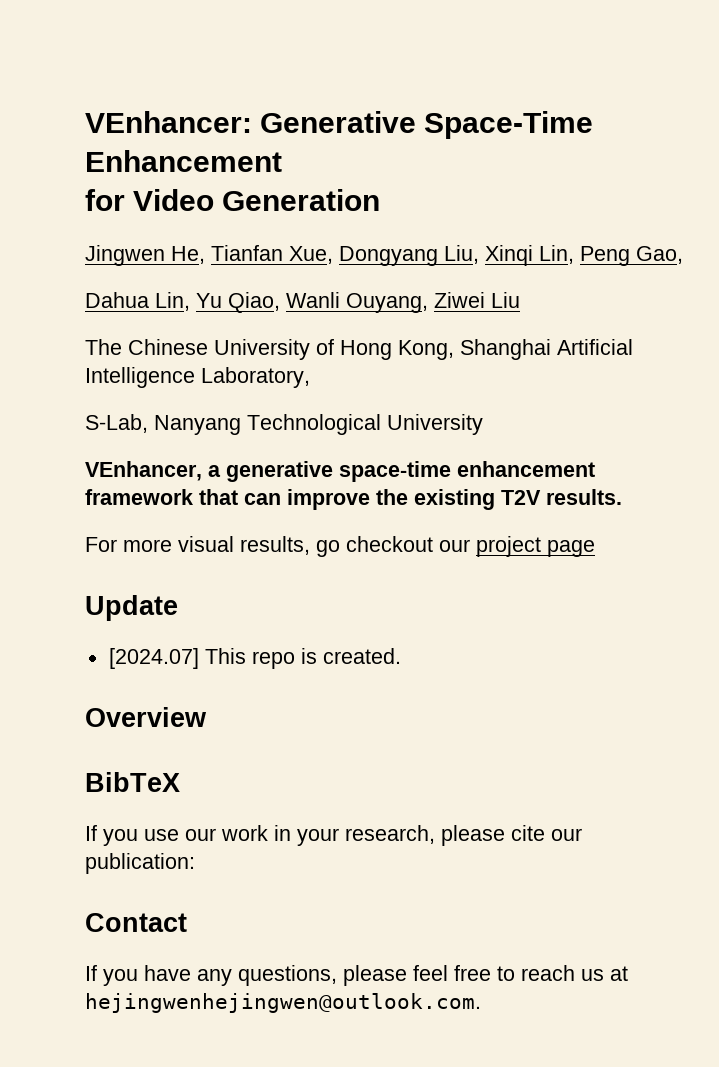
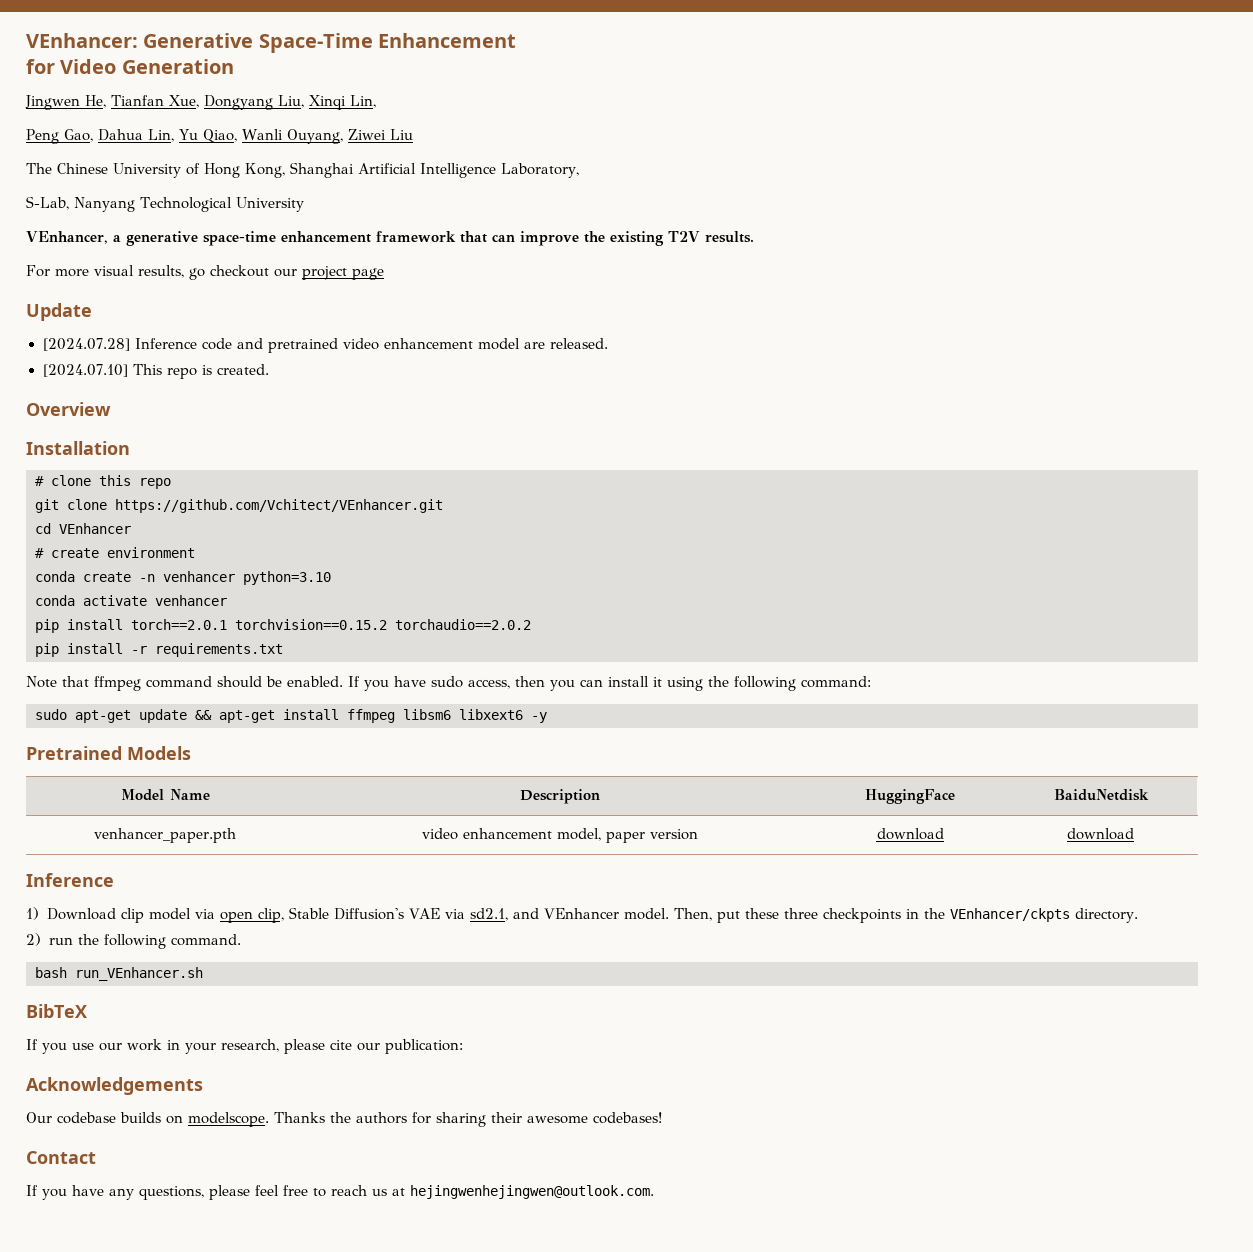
(574, 254) none -> (376, 101) //
(683, 255) // -> (93, 135) none
[108,648,199,669] [2024.07] -> [42,338,608,353] [42,364,128,377] [2024.07.28] Inference code and pretrained video enhancement model are released. // [2024.07.10]
(207, 717) none -> [26,441,130,455] [35,475,171,489] [35,499,443,513] [35,523,131,534] [35,547,195,558] [35,571,331,585] [35,595,227,606] [35,619,531,633] [35,643,283,657] [26,676,871,691] [35,709,547,723] [26,746,191,760] [120,789,210,801] [520,789,600,804] [865,789,956,804] [1053,789,1149,801] [94,828,237,843] [422,828,699,843] [876,828,944,840] [1067,828,1134,840] [26,873,114,887] [26,907,1139,923] [26,933,241,949] [35,967,203,981] // Installation // # clone this repo // git clone https://github.com/Vchitect/VEnhancer.git // cd VEnhancer // # create environment // conda create -n venhancer python=3.10 // conda activate venhancer // pip install torch==2.0.1 torchvision==0.15.2 torchaudio==2.0.2 // pip install -r requirements.txt // Note that ffmpeg command should be enabled. If you have sudo access, then you can install it using the following command: // sudo apt-get update && apt-get install ffmpeg libsm6 libxext6 -y // Pretrained Models // Model Name | Description | HuggingFace | BaiduNetdisk // venhancer_paper.pth | video enhancement model, paper version | download | download // Inference // 1) Download clip model via open clip, Stable Diffusion's VAE via sd2.1, and VEnhancer model. Then, put these three checkpoints in the VEnhancer/ckpts directory. // 2) run the following command. // bash run_VEnhancer.sh
(195, 863) none -> [26,1077,203,1095] [26,1112,662,1127] // Acknowledgements // Our codebase builds on modelscope. Thanks the authors for sharing their awesome codebases!

